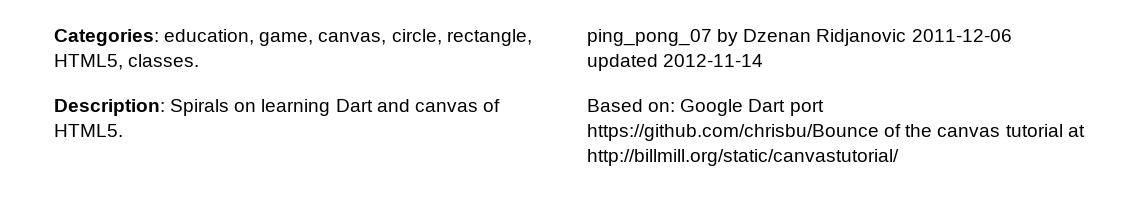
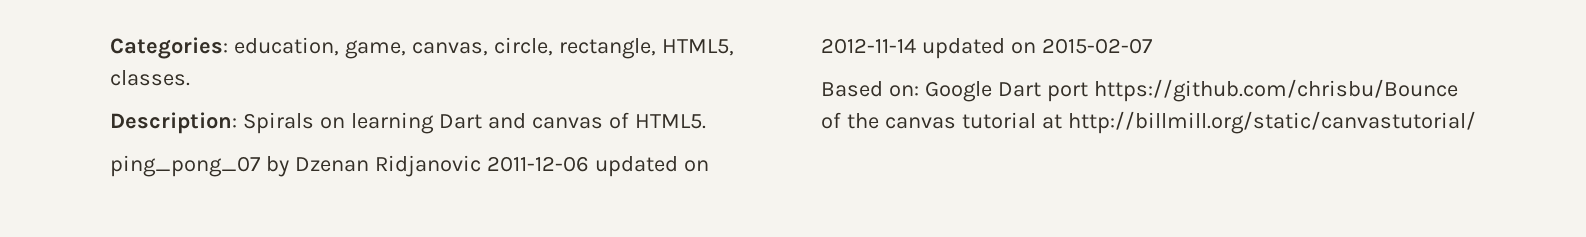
(658, 62) none -> [683,160,709,172] on
(764, 60) none -> [921,38,1152,59] updated on 2015-02-07

